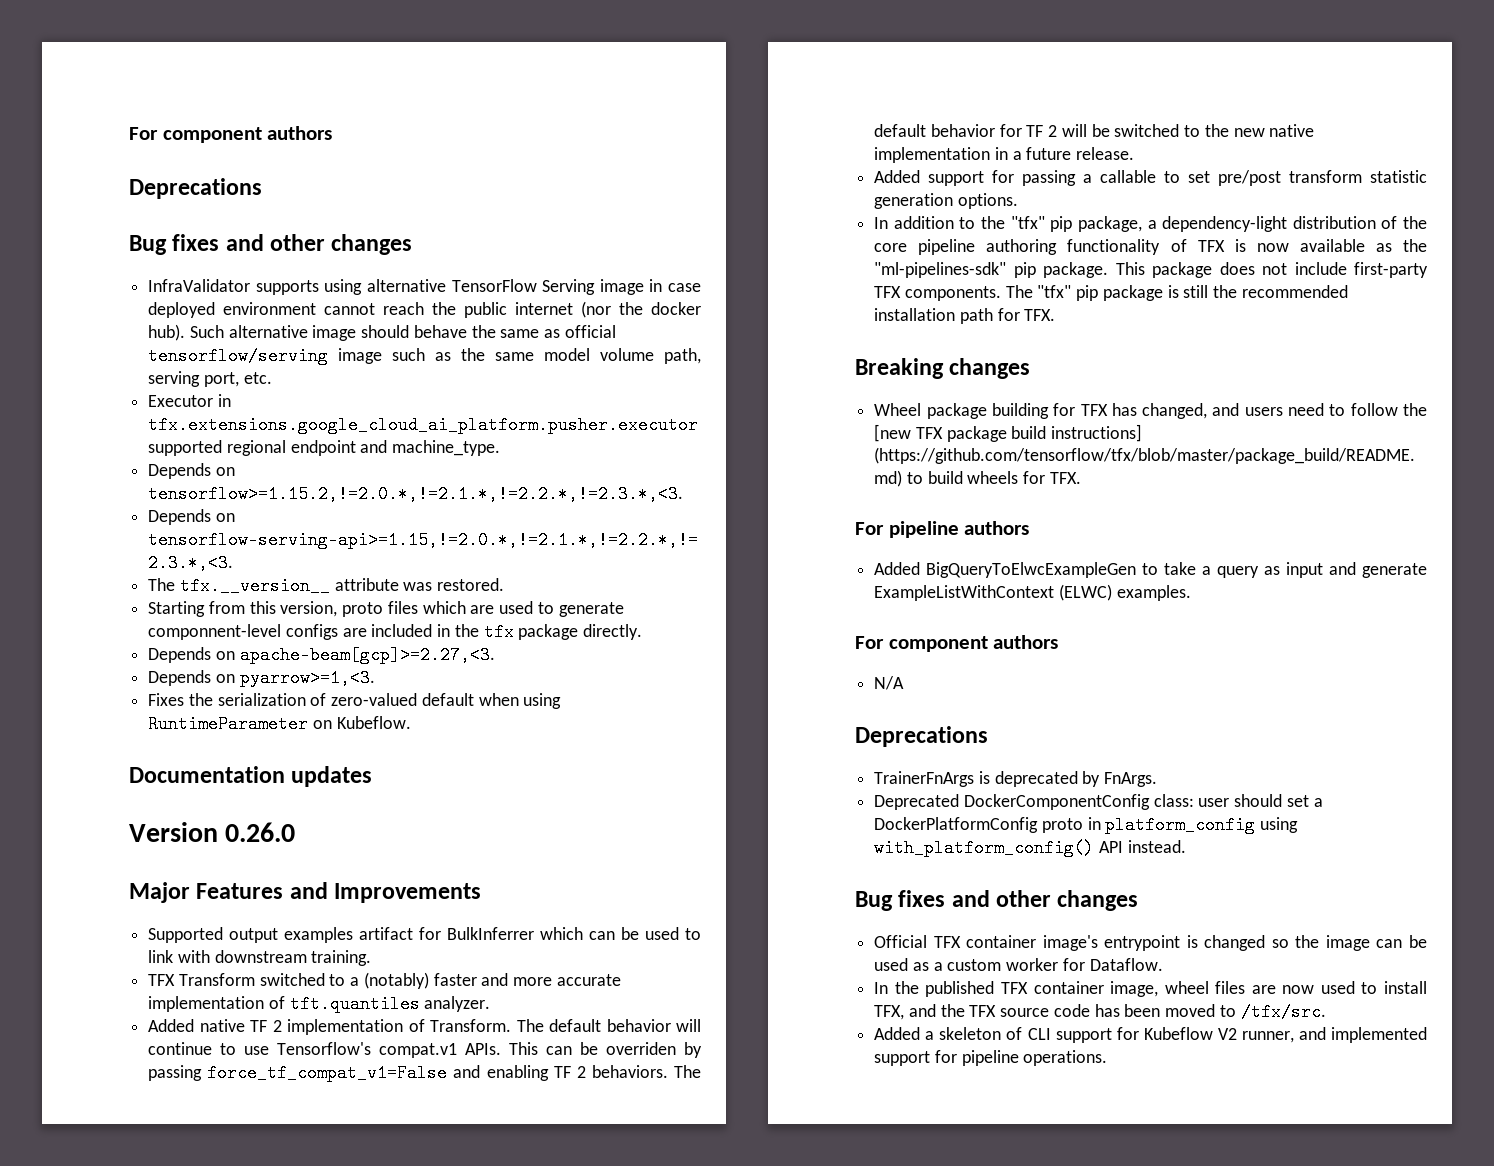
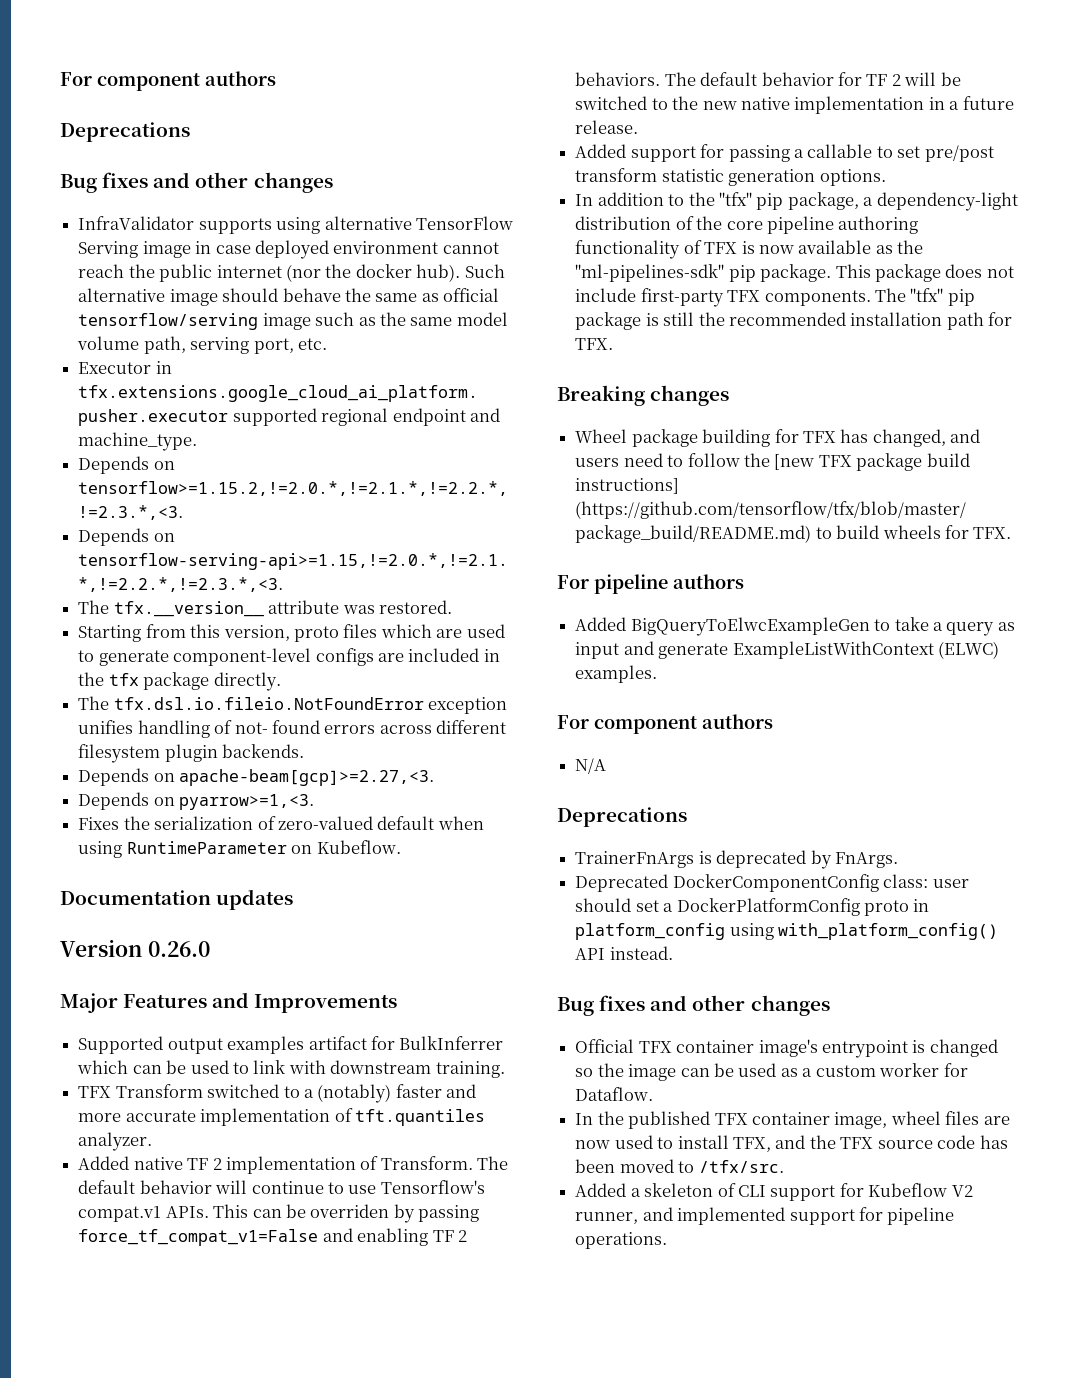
[148,624,282,640] componnent-level -> [173,648,312,666] component-level
(643, 632) none -> [78,696,508,714] [78,720,507,738] [78,744,305,763] // The tfx.dsl.io.fileio.NotFoundError exception unifies handling of not- found errors across different filesystem plugin backends.

